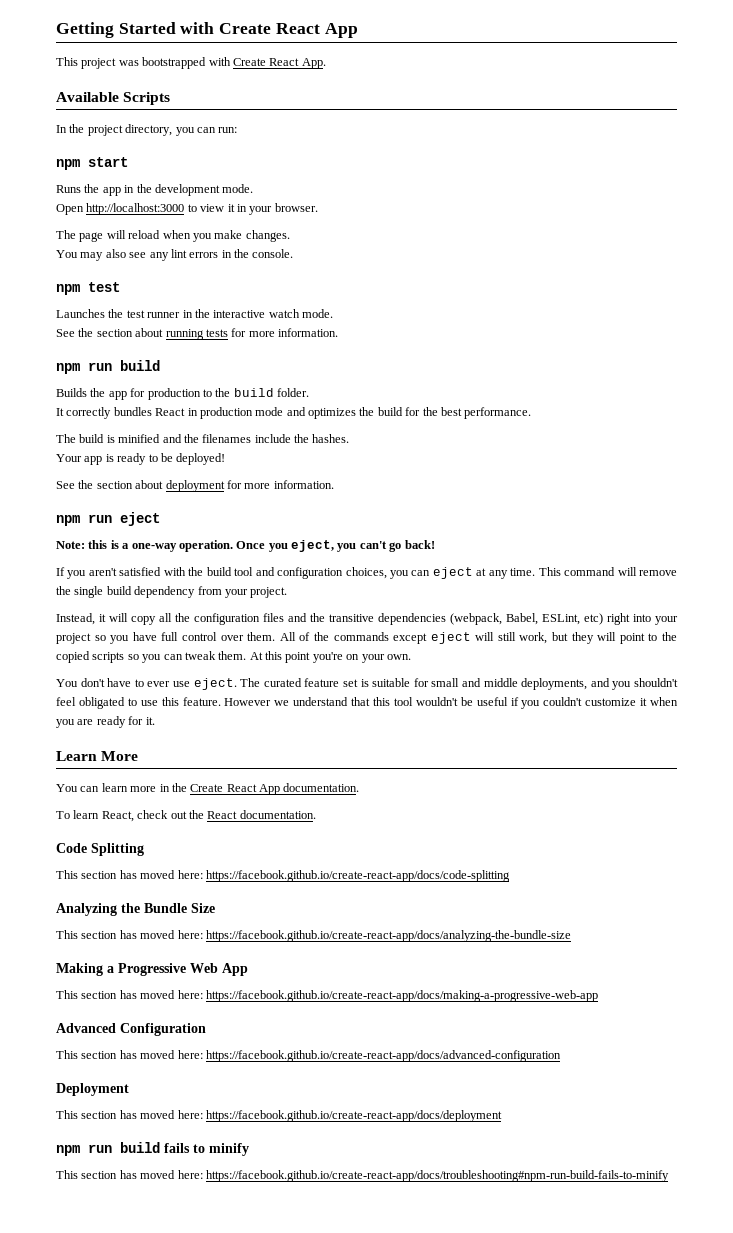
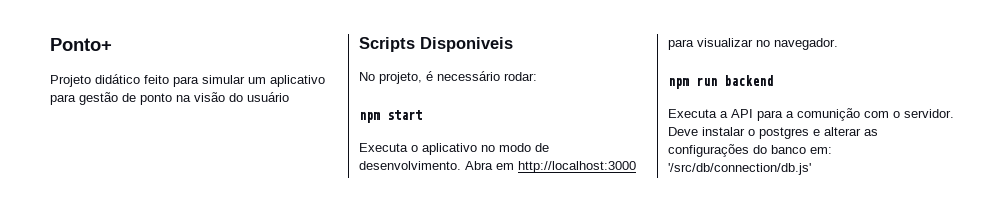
[56,22,358,38] [56,57,326,69] [56,92,171,105] [56,124,238,136] [56,157,128,170] [56,184,254,196] [56,203,318,215] [56,230,290,242] [56,249,294,261] [56,282,120,295] [56,309,333,318] [56,328,338,340] [56,360,160,374] [56,388,309,400] [56,407,532,419] [56,434,350,443] [56,453,226,465] [56,480,334,492] [56,512,160,526] [56,540,435,552] [56,567,677,579] [56,586,288,598] [56,613,678,625] [56,632,677,644] [56,651,411,663] [56,678,679,690] [56,697,678,709] [56,716,155,728] [56,751,139,761] [56,783,360,795] [56,810,316,822] [56,843,144,856] [56,870,510,882] [56,903,215,916] [56,930,571,942] [56,963,248,976] [56,990,598,1002] [56,1023,206,1036] [56,1050,561,1062] [56,1083,129,1096] [56,1110,502,1122] [56,1142,249,1156] [56,1170,669,1182] Getting Started with Create React App // This project was bootstrapped with Create React App. // Available Scripts // In the project directory, you can run: // npm start // Runs the app in the development mode. // Open http://localhost:3000 to view it in your browser. // The page will reload when you make changes. // You may also see any lint errors in the console. // npm test // Launches the test runner in the interactive watch mode. // See the section about running tests for more information. // npm run build // Builds the app for production to the build folder. // It correctly bundles React in production mode and optimizes the build for the best performance. // The build is minified and the filenames include the hashes. // Your app is ready to be deployed! // See the section about deployment for more information. // npm run eject // Note: this is a one-way operation. Once you eject, you can't go back! // If you aren't satisfied with the build tool and configuration choices, you can eject at any time. This command will remove the single build dependency from your project. // Instead, it will copy all the configuration files and the transitive dependencies (webpack, Babel, ESLint, etc) right into your project so you have full control over them. All of the commands except eject will still work, but they will point to the copied scripts so you can tweak them. At this point you're on your own. // You don't have to ever use eject. The curated feature set is suitable for small and middle deployments, and you shouldn't feel obligated to use this feature. However we understand that this tool wouldn't be useful if you couldn't customize it when you are ready for it. // Learn More // You can learn more in the Create React App documentation. // To learn React, check out the React documentation. // Code Splitting // This section has moved here: https://facebook.github.io/create-react-app/docs/code-splitting // Analyzing the Bundle Size // This section has moved here: https://facebook.github.io/create-react-app/docs/analyzing-the-bundle-size // Making a Progressive Web App // This section has moved here: https://facebook.github.io/create-react-app/docs/making-a-progressive-web-app // Advanced Configuration // This section has moved here: https://facebook.github.io/create-react-app/docs/advanced-configuration // Deployment // This section has moved here: https://facebook.github.io/create-react-app/docs/deployment // npm run build fails to minify // This section has moved here: https://facebook.github.io/create-react-app/docs/troubleshooting#npm-run-build-fails-to-minify -> [50,38,112,51] [50,74,325,87] [50,92,289,105] [359,37,513,52] [359,71,537,84] [359,110,422,123] [359,143,549,155] [359,161,636,173] [668,38,838,50] [668,75,773,89] [668,108,954,121] [668,127,878,139] [668,144,832,157] [668,163,811,175] Ponto+ // Projeto didático feito para simular um aplicativo para gestão de ponto na visão do usuário // Scripts Disponiveis // No projeto, é necessário rodar: // npm start // Executa o aplicativo no modo de desenvolvimento. Abra em http://localhost:3000 para visualizar no navegador. // npm run backend // Executa a API para a comunição com o servidor. Deve instalar o postgres e alterar as configurações do banco em: '/src/db/connection/db.js'

